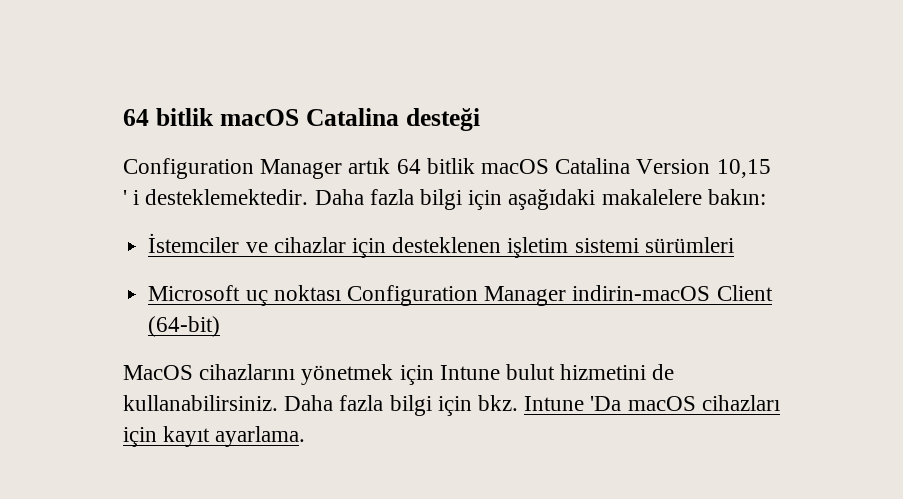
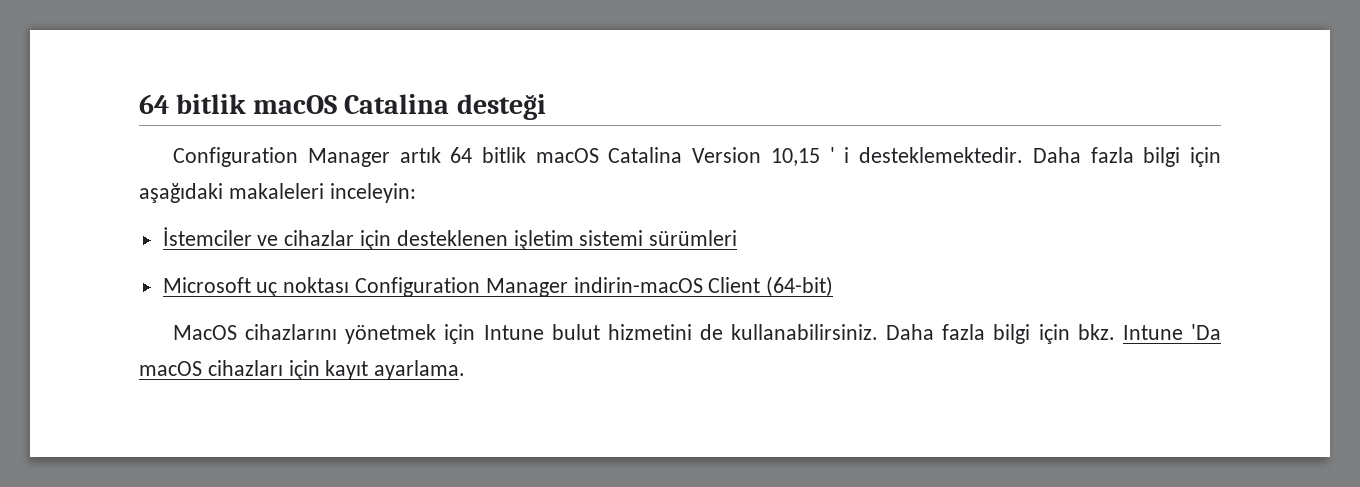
[601,189,766,205] makalelere bakın: -> [228,183,416,203] makaleleri inceleyin:

